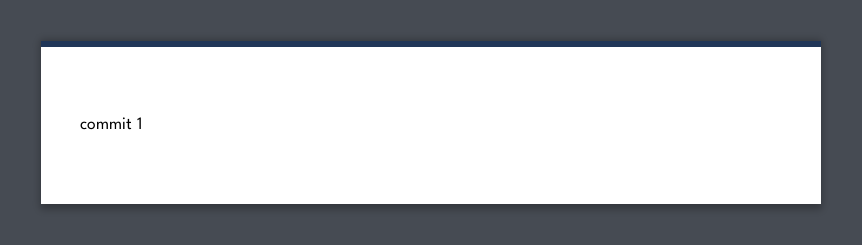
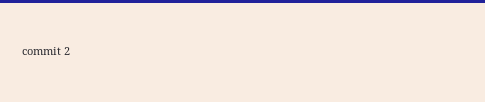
[136,117,142,129] 1 -> [64,47,70,55] 2

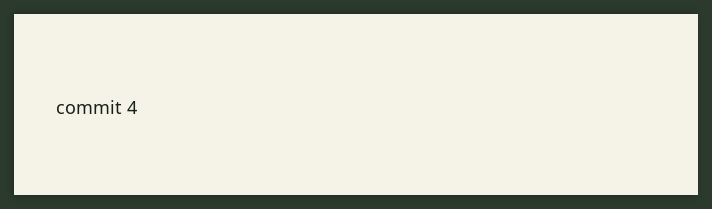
[64,47,70,55] 2 -> [127,101,137,114] 4

